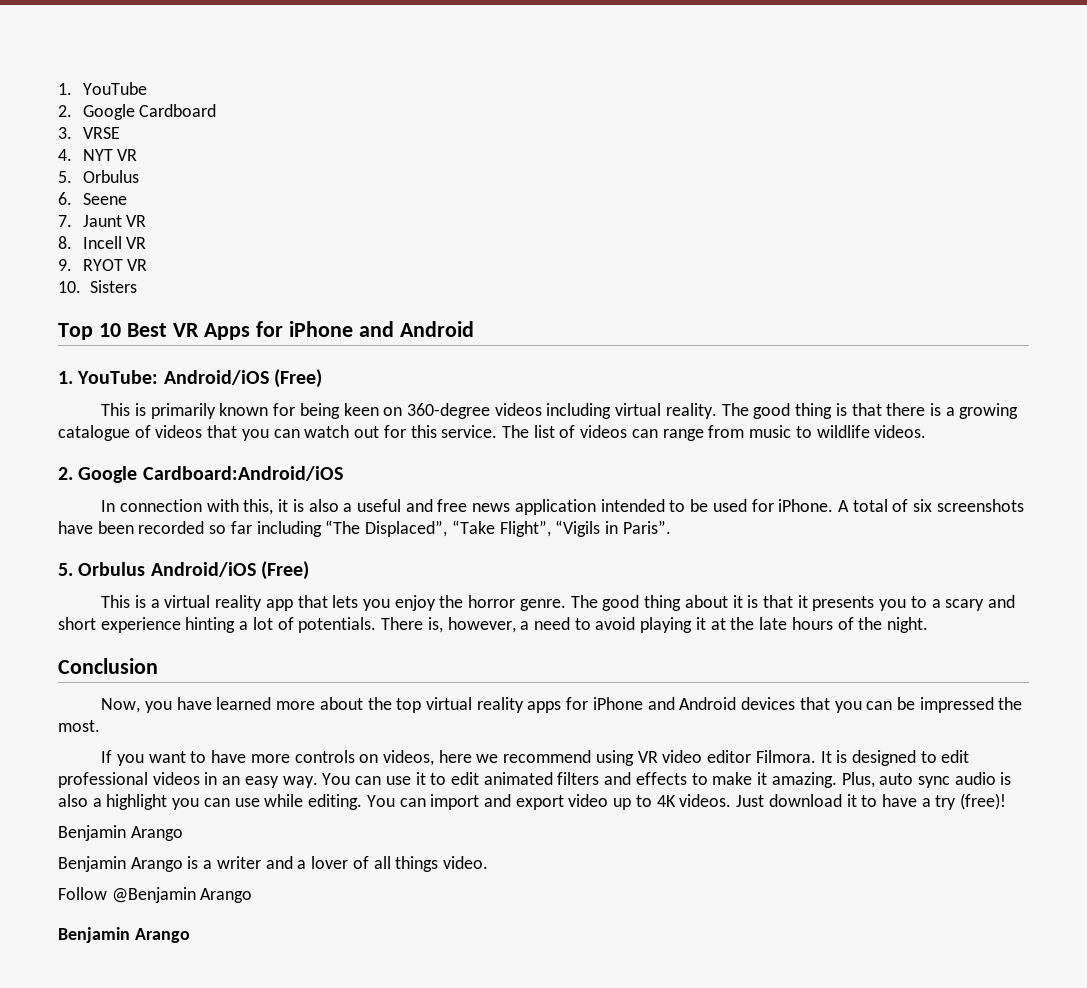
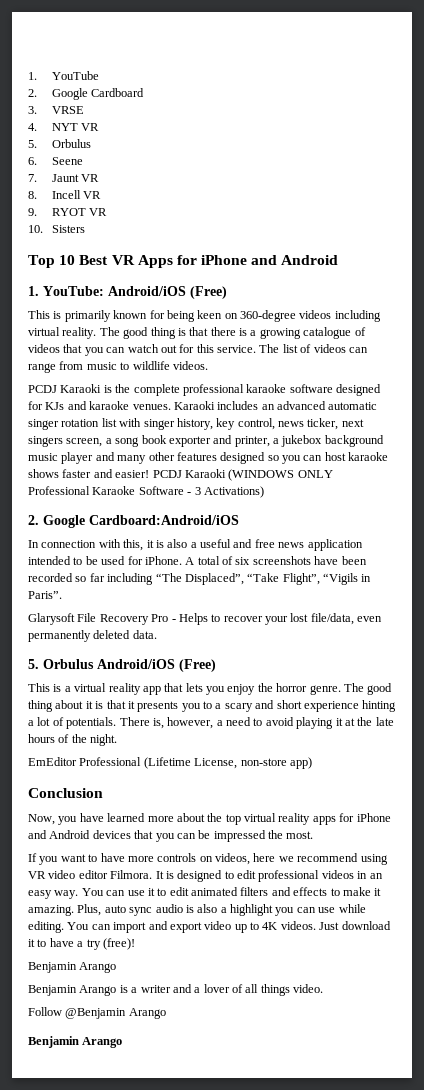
(927, 431) none -> [28,384,381,396] [28,401,378,410] [28,418,364,430] [28,435,384,447] [28,452,389,464] [28,469,333,481] [28,486,264,498] // PCDJ Karaoki is the complete professional karaoke software designed for KJs and karaoke venues. Karaoki includes an advanced automatic singer rotation list with singer history, key control, news ticker, next singers screen, a song book exporter and printer, a jukebox background music player and many other features designed so you can host karaoke shows faster and easier! PCDJ Karaoki (WINDOWS ONLY Professional Karaoke Software - 3 Activations)
(671, 527) none -> [28,613,383,625] [28,630,157,642] // Glarysoft File Recovery Pro - Helps to recover your lost file/data, even permanently deleted data.
(928, 625) none -> [28,757,312,769] // EmEditor Professional (Lifetime License, non-store app)

